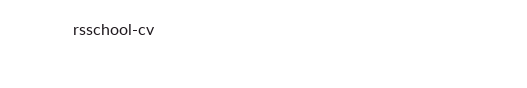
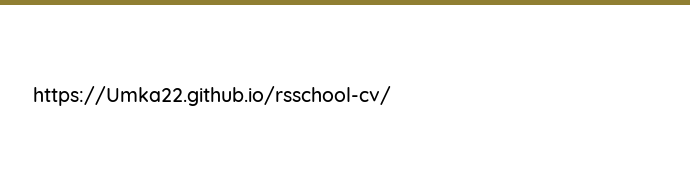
[73,24,155,35] rsschool-cv -> [33,86,391,106] https://Umka22.github.io/rsschool-cv/

